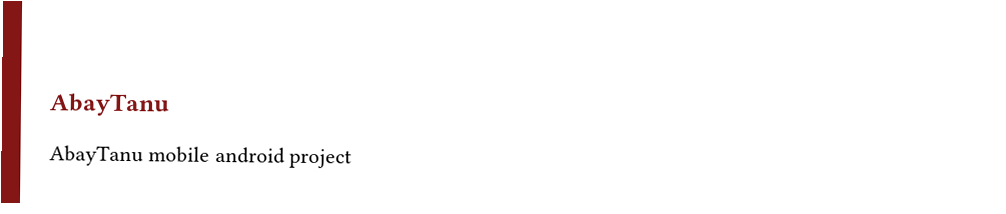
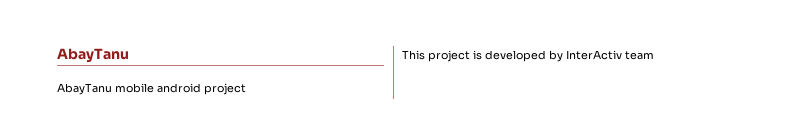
(353, 158) none -> [402,50,654,62] // This project is developed by InterActiv team

